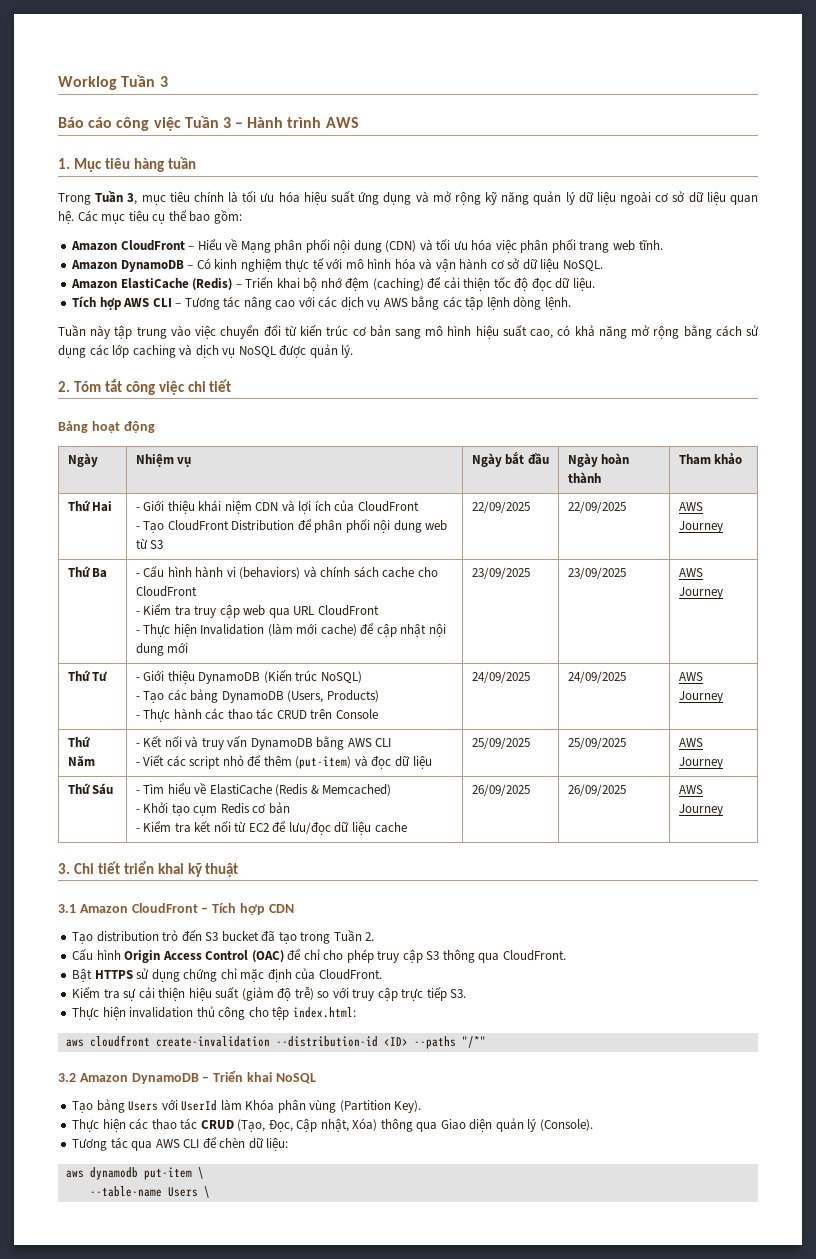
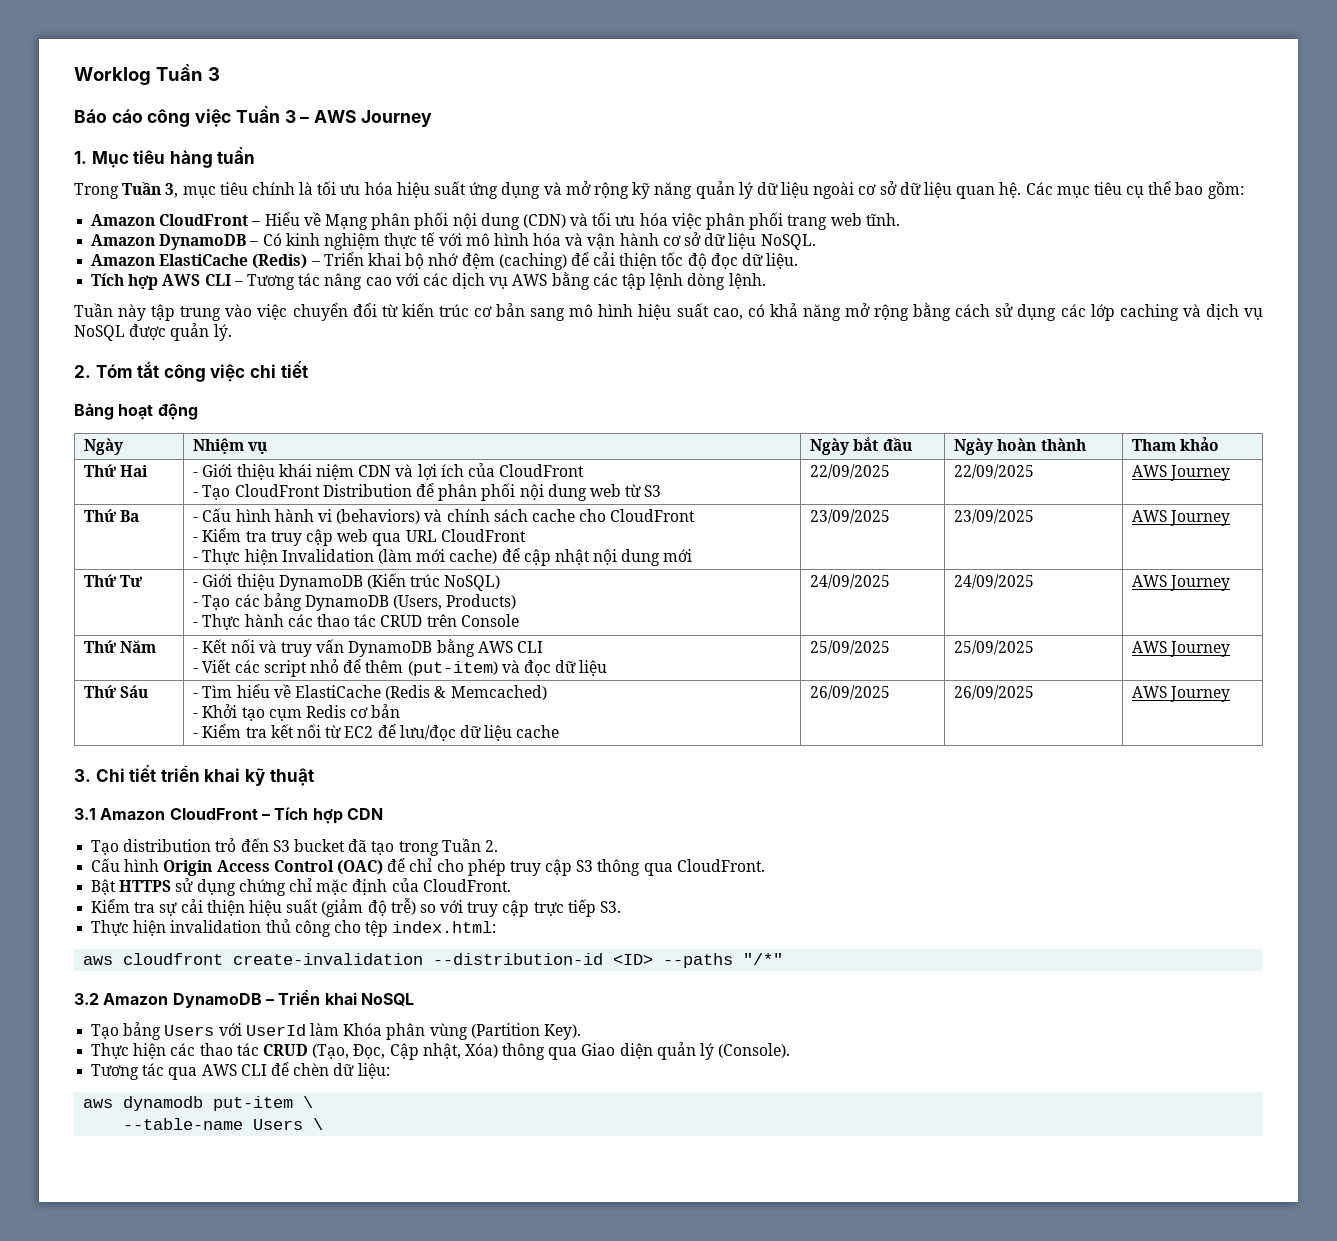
[247,117,359,128] Hành trình AWS -> [314,110,432,127] AWS Journey

